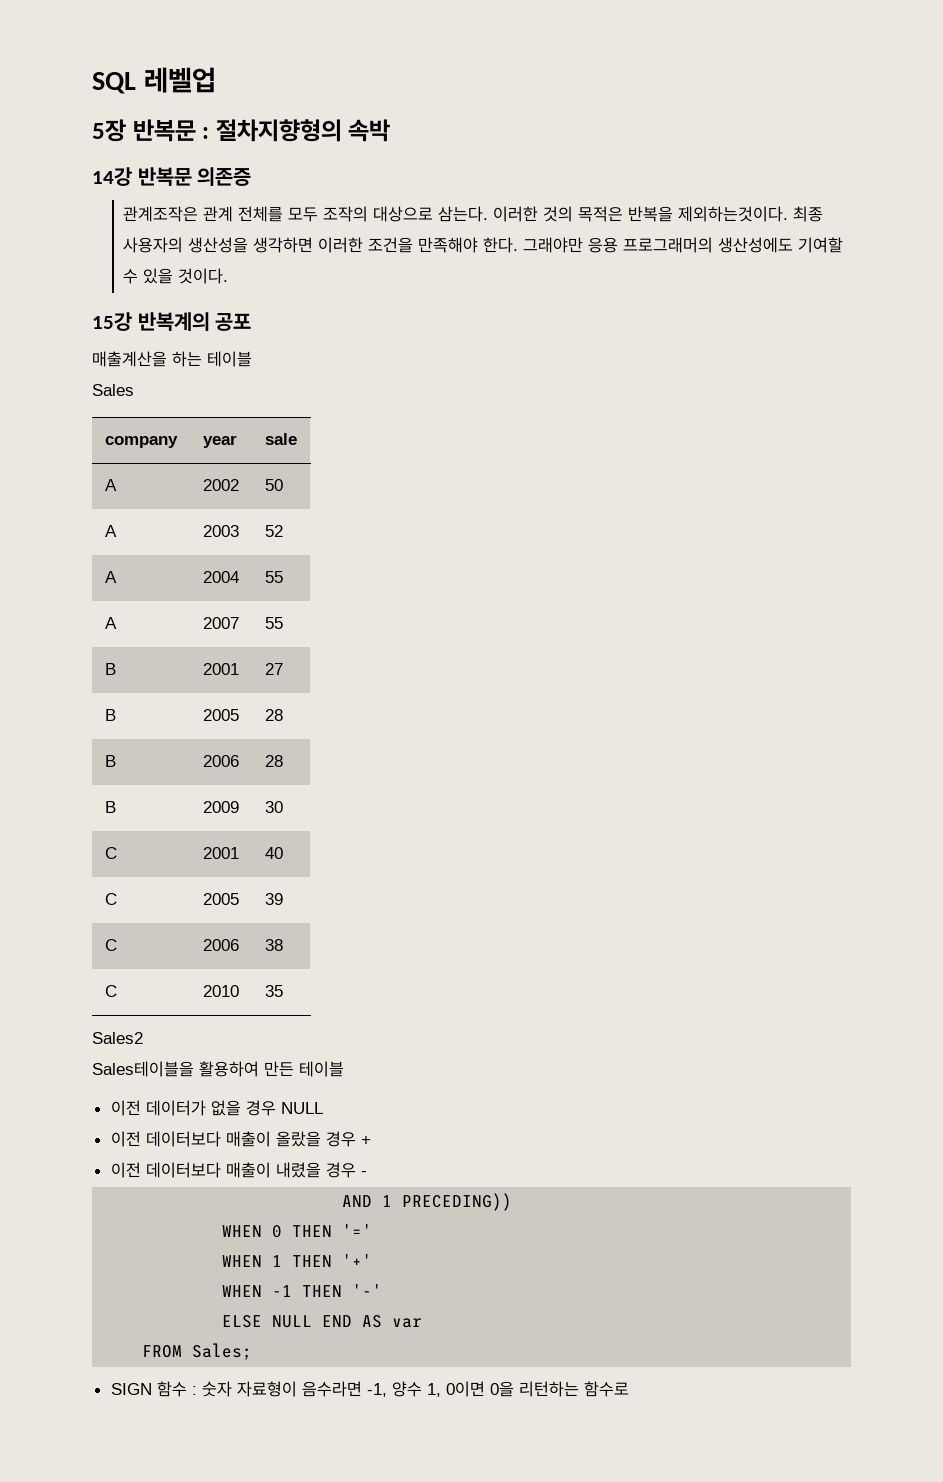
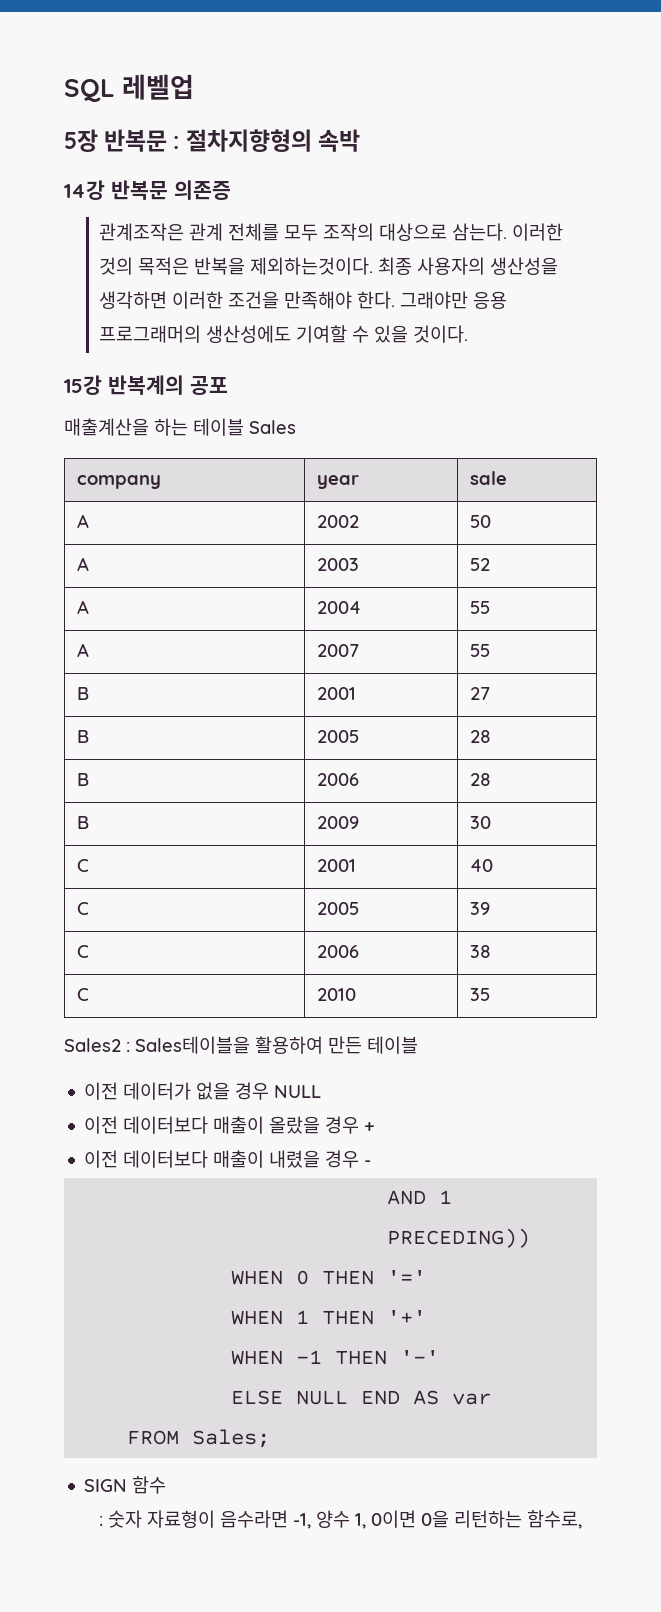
(252, 359) // -> (244, 427) none
(143, 1038) // -> [126,1042,130,1052] :
(187, 1389) none -> (167, 1485) //
[583,1381,629,1397] 함수로 -> [526,1510,582,1529] 함수로,

